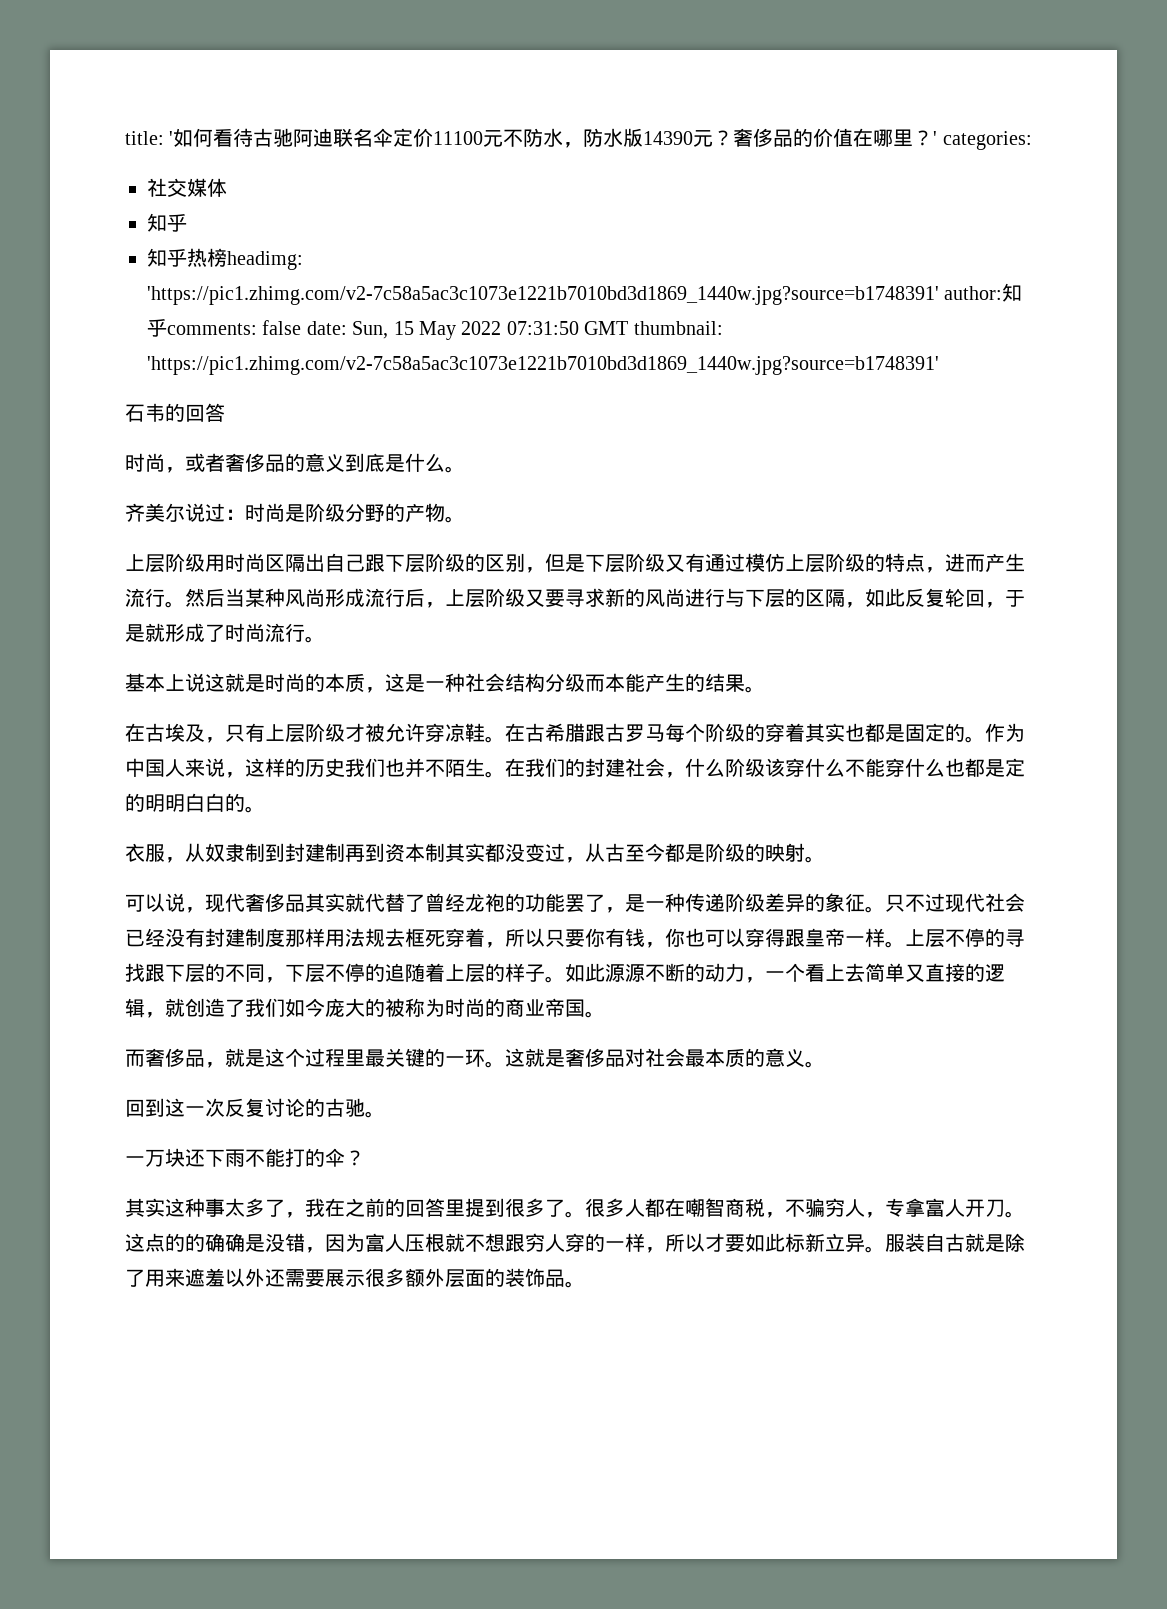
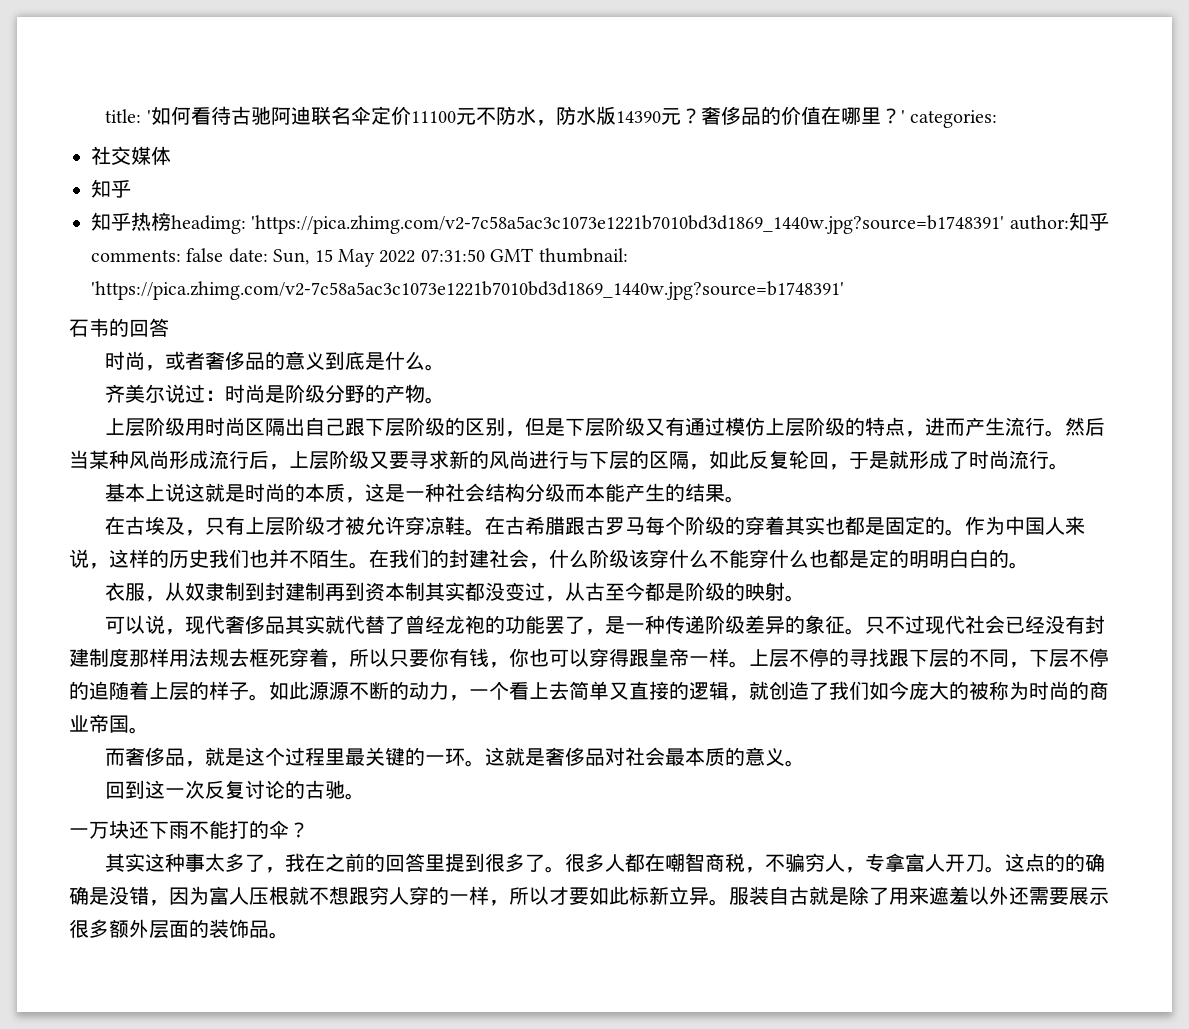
[147,286,939,305] 'https://pic1.zhimg.com/v2-7c58a5ac3c1073e1221b7010bd3d1869_1440w.jpg?source=b1748391' -> [251,215,1005,234] 'https://pica.zhimg.com/v2-7c58a5ac3c1073e1221b7010bd3d1869_1440w.jpg?source=b1748391'
[147,356,939,375] 'https://pic1.zhimg.com/v2-7c58a5ac3c1073e1221b7010bd3d1869_1440w.jpg?source=b1748391' -> [91,281,844,300] 'https://pica.zhimg.com/v2-7c58a5ac3c1073e1221b7010bd3d1869_1440w.jpg?source=b1748391'

